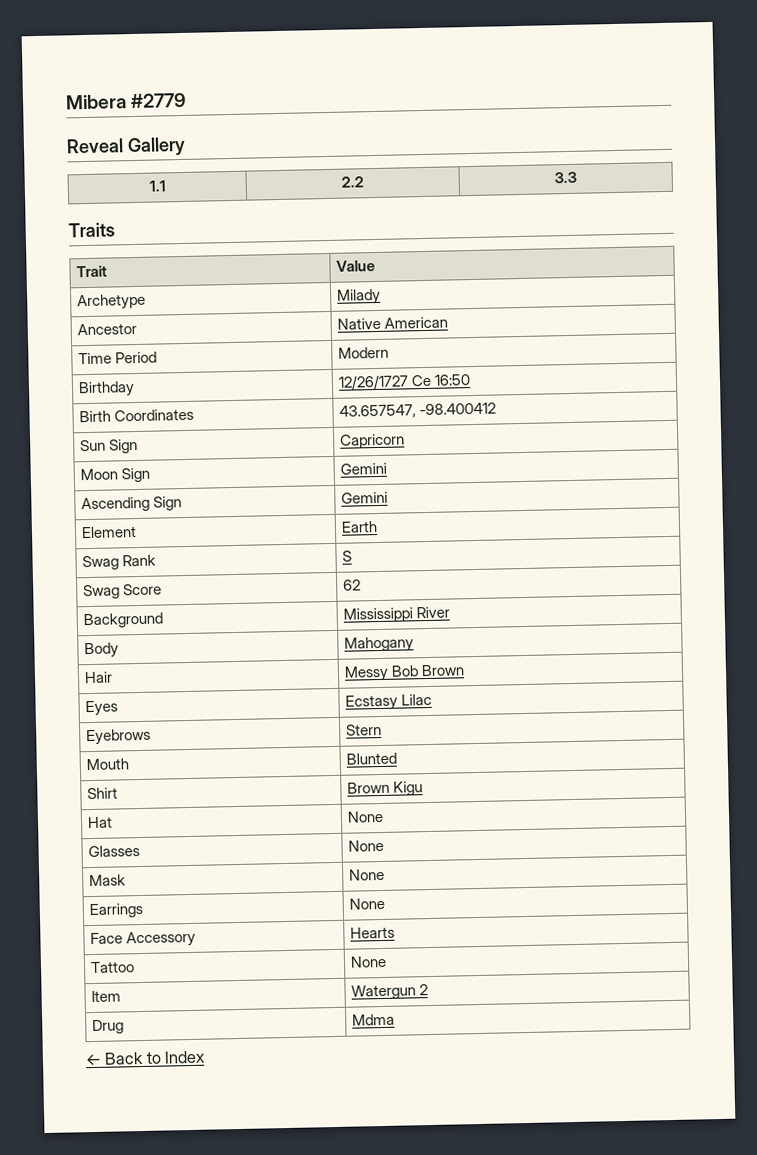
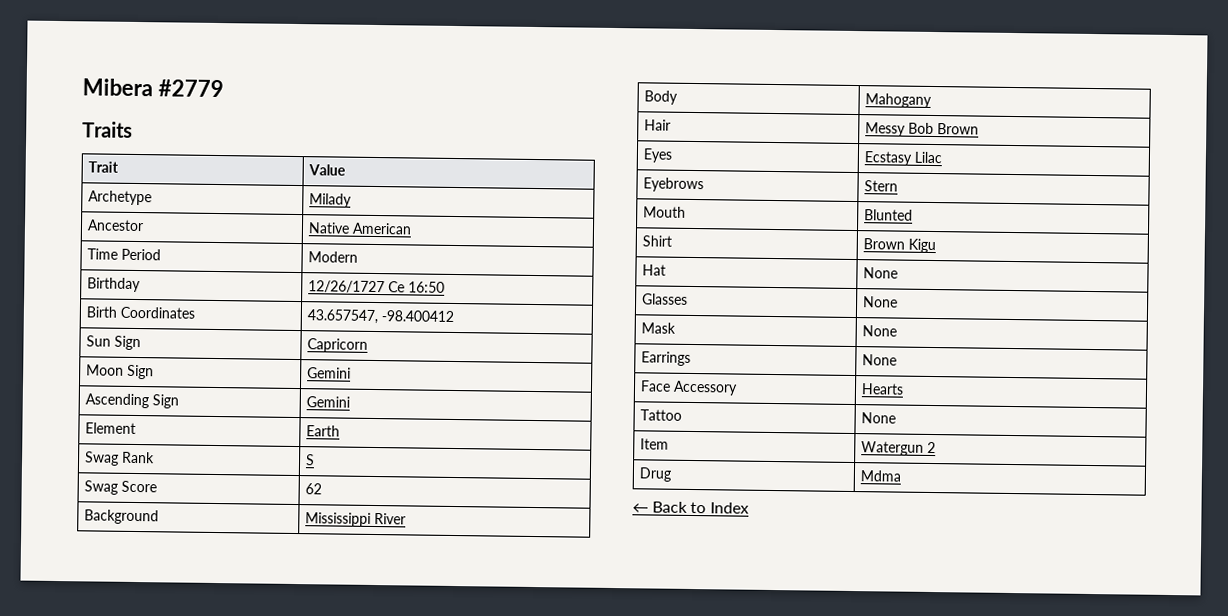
[66,136,186,157] [148,180,166,192] [341,176,364,188] [554,171,577,184] // Reveal Gallery // 1.1 | 2.2 | 3.3 -> (224, 88) none

